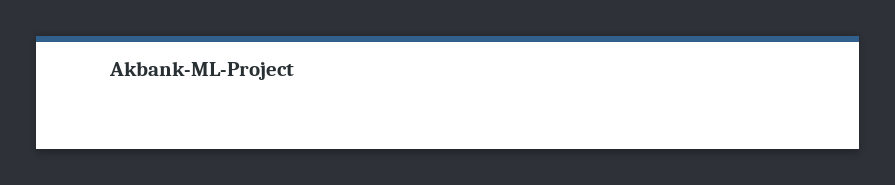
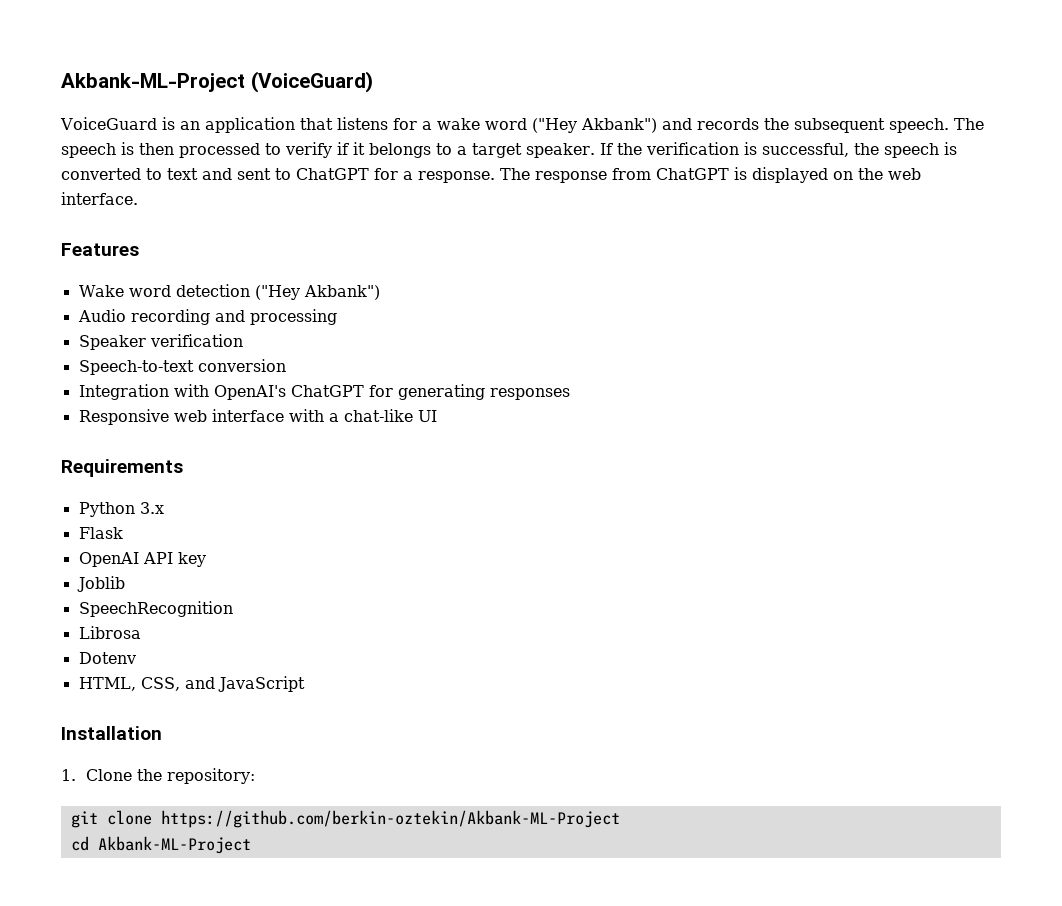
[109,61,294,80] Akbank-ML-Project -> [61,71,373,93] [60,117,984,133] [61,142,957,158] [61,167,921,183] [61,192,138,205] [61,243,139,256] [78,284,380,300] [77,309,337,325] [78,334,243,350] [78,359,286,375] [78,384,570,400] [78,409,437,425] [61,459,183,477] [78,502,164,517] [78,527,123,539] [78,552,206,567] [76,576,125,592] [78,601,233,617] [78,626,141,639] [78,652,136,664] [78,676,305,692] [61,726,162,740] [61,768,256,784] [70,810,620,828] [70,836,251,854] Akbank-ML-Project (VoiceGuard) // VoiceGuard is an application that listens for a wake word ("Hey Akbank") and records the subsequent speech. The speech is then processed to verify if it belongs to a target speaker. If the verification is successful, the speech is converted to text and sent to ChatGPT for a response. The response from ChatGPT is displayed on the web interface. // Features // Wake word detection ("Hey Akbank") // Audio recording and processing // Speaker verification // Speech-to-text conversion // Integration with OpenAI's ChatGPT for generating responses // Responsive web interface with a chat-like UI // Requirements // Python 3.x // Flask // OpenAI API key // Joblib // SpeechRecognition // Librosa // Dotenv // HTML, CSS, and JavaScript // Installation // 1. Clone the repository: // git clone https://github.com/berkin-oztekin/Akbank-ML-Project // cd Akbank-ML-Project

